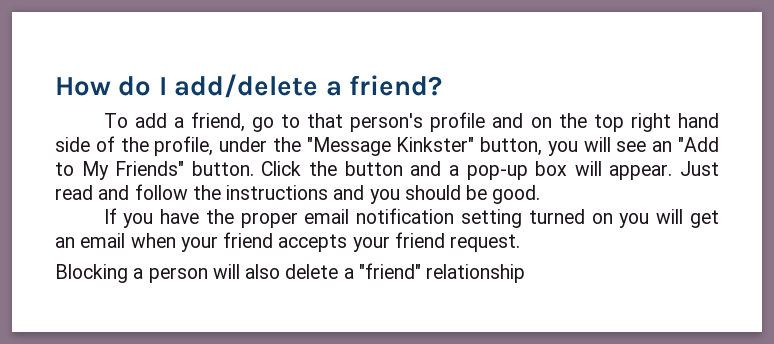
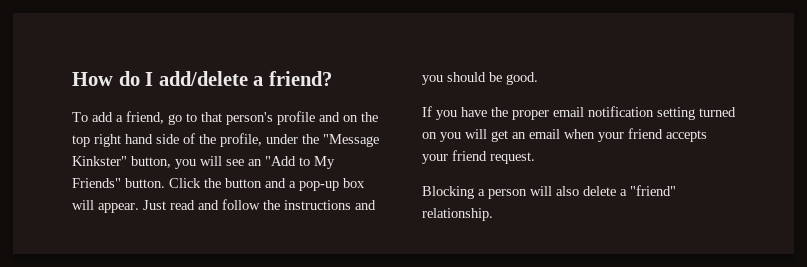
[426,264,526,283] relationship -> [422,208,493,221] relationship.

